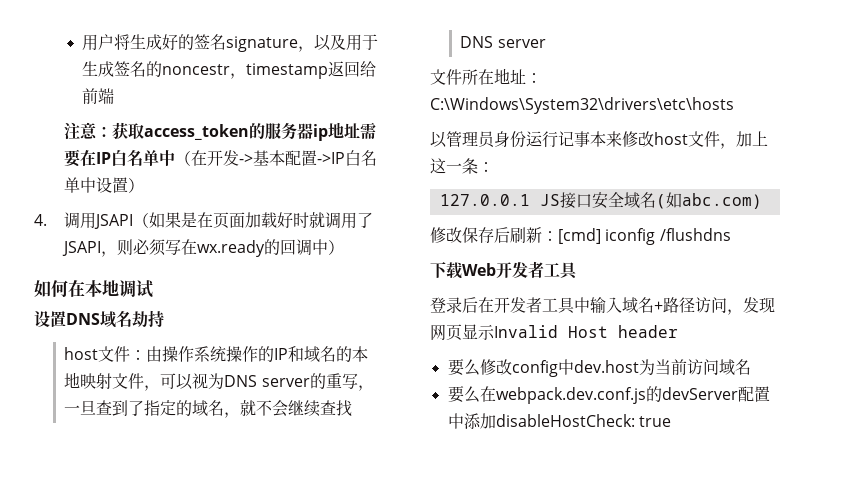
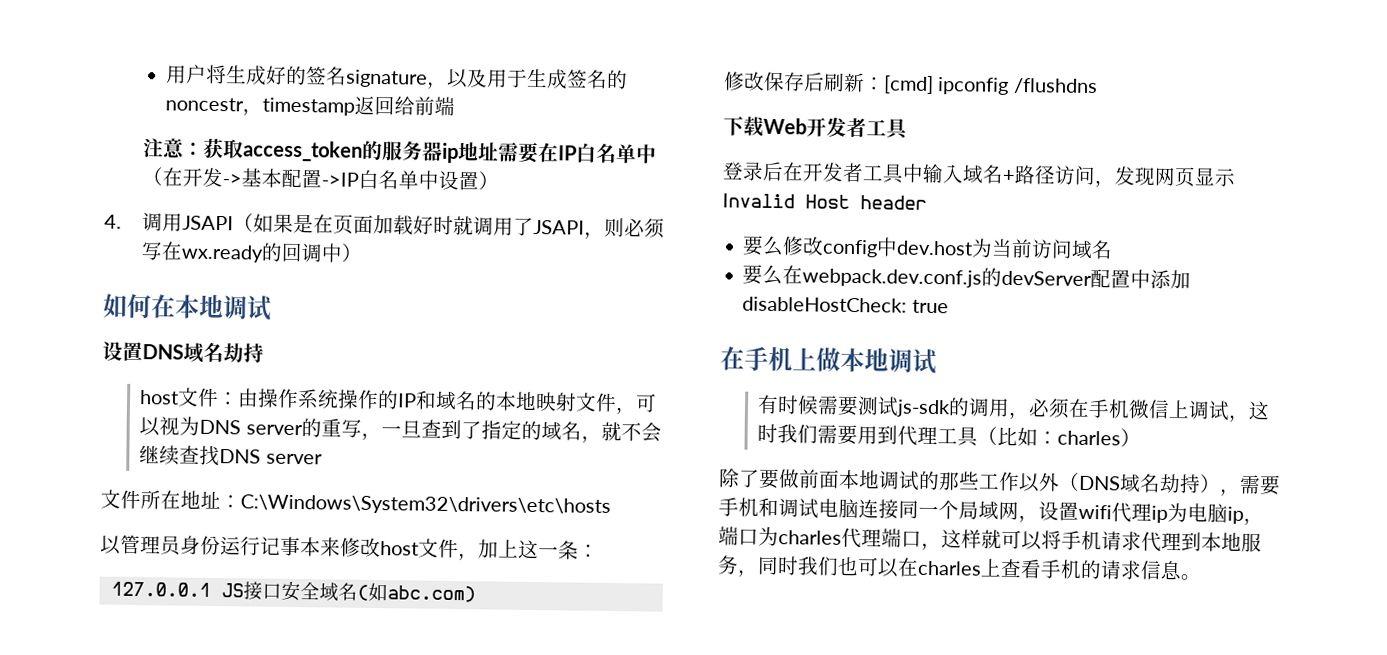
[605,228,656,245] iconfig -> [937,77,1010,95] ipconfig
(671, 421) none -> [720,346,937,375] [757,394,1271,422] [757,423,1142,448] [718,468,1281,496] [718,497,1264,526] [718,526,1262,553] [717,555,1201,581] // 在手机上做本地调试 // 有时候需要测试js-sdk的调用，必须在手机微信上调试，这时我们需要用到代理工具（比如：charles） // 除了要做前面本地调试的那些工作以外（DNS域名劫持），需要手机和调试电脑连接同一个局域网，设置wifi代理ip为电脑ip，端口为charles代理端口，这样就可以将手机请求代理到本地服务，同时我们也可以在charles上查看手机的请求信息。

